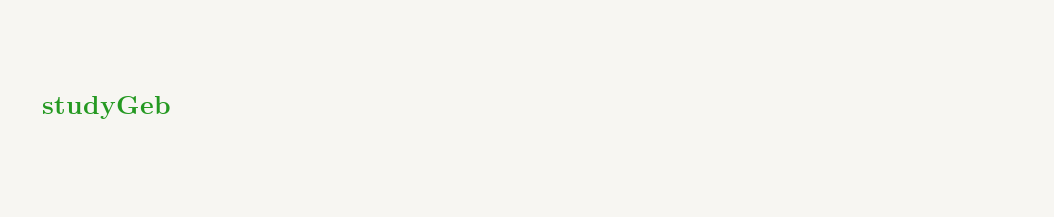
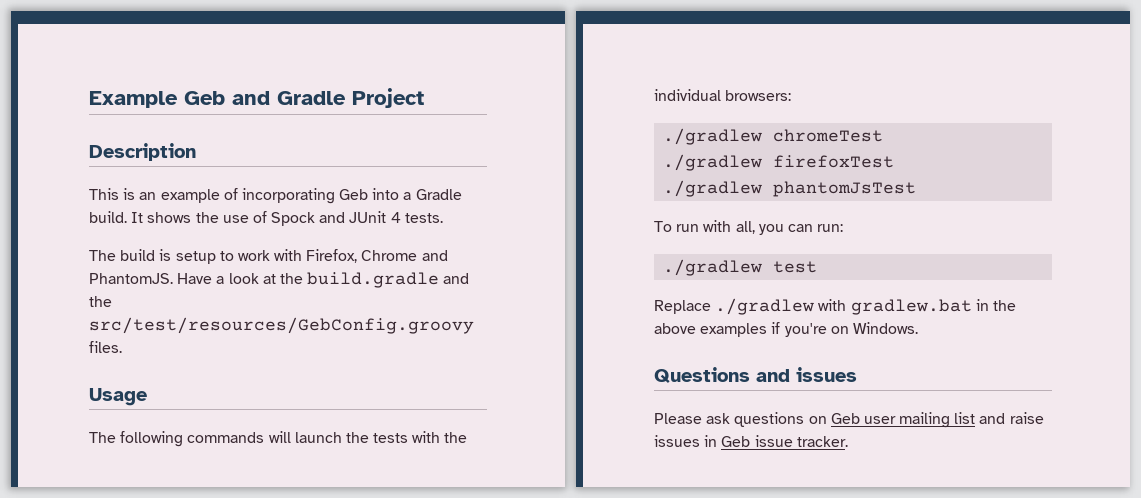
[42,96,171,119] studyGeb -> [89,88,424,108] [89,143,196,161] [89,188,462,204] [89,211,443,226] [89,249,448,264] [89,272,470,288] [89,296,112,307] [89,317,474,334] [89,341,122,353] [89,388,147,406] [89,431,468,447] [654,89,792,101] [663,128,884,145] [663,154,895,171] [663,180,917,197] [654,220,844,235] [663,259,818,276] [654,298,1016,315] [654,322,918,337] [654,367,857,383] [654,412,1044,428] [654,435,848,447] Example Geb and Gradle Project // Description // This is an example of incorporating Geb into a Gradle build. It shows the use of Spock and JUnit 4 tests. // The build is setup to work with Firefox, Chrome and PhantomJS. Have a look at the build.gradle and the src/test/resources/GebConfig.groovy files. // Usage // The following commands will launch the tests with the individual browsers: // ./gradlew chromeTest // ./gradlew firefoxTest // ./gradlew phantomJsTest // To run with all, you can run: // ./gradlew test // Replace ./gradlew with gradlew.bat in the above examples if you're on Windows. // Questions and issues // Please ask questions on Geb user mailing list and raise issues in Geb issue tracker.

